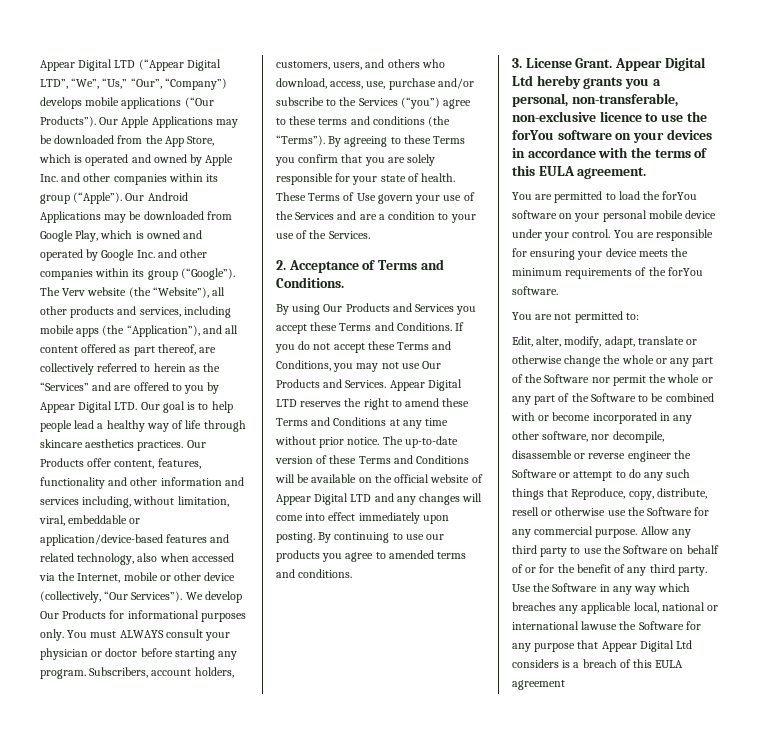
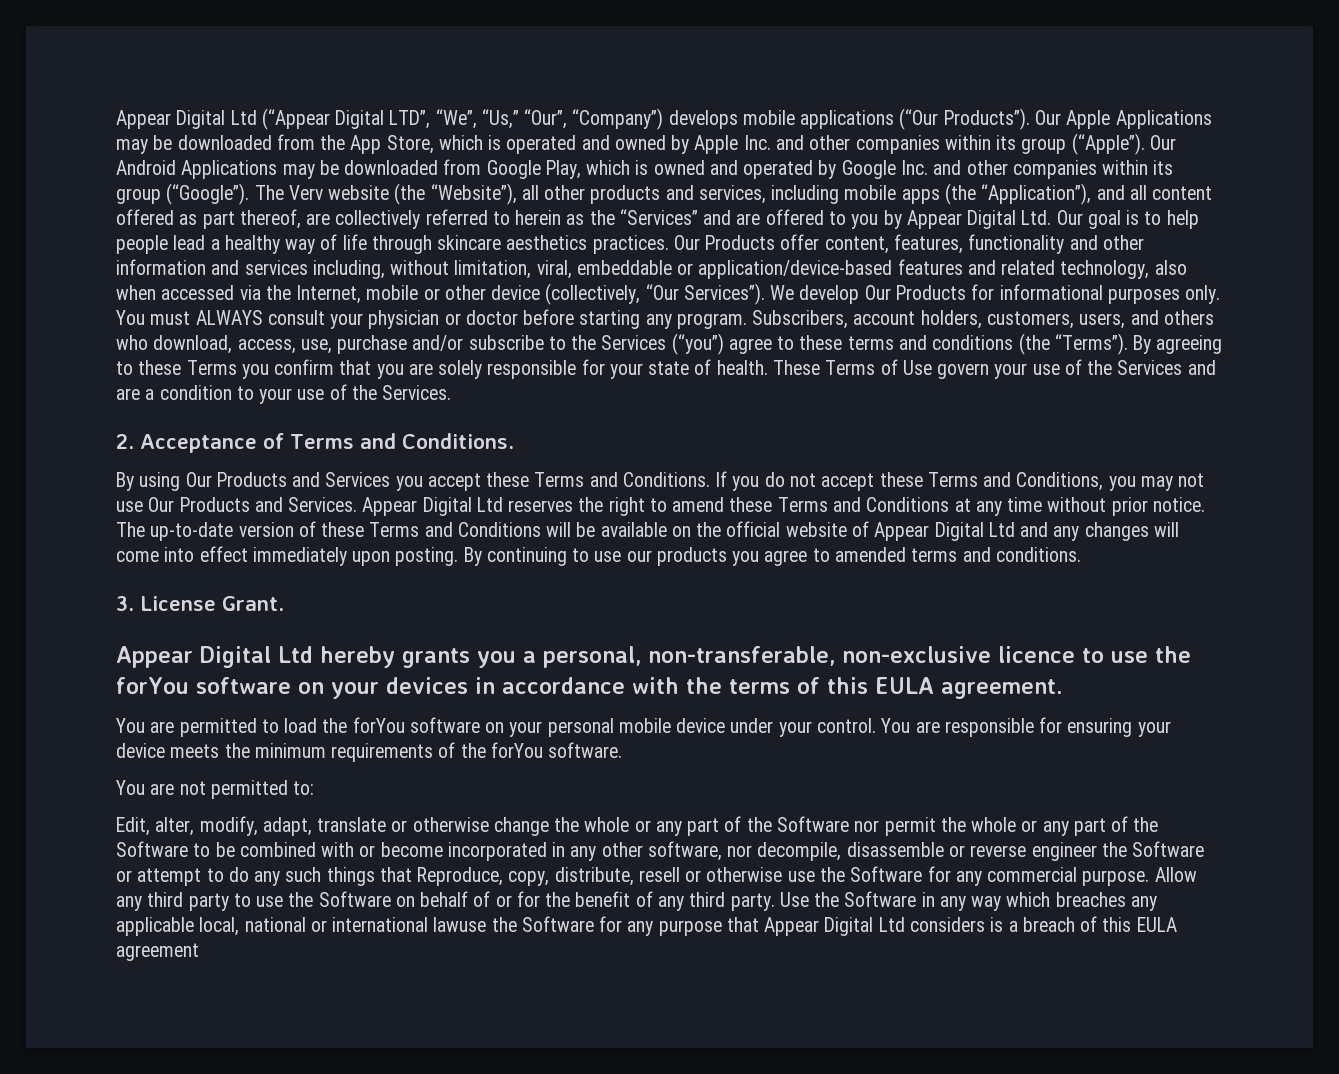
[40,59,136,71] Appear Digital LTD -> [116,110,257,129] Appear Digital Ltd
[114,402,138,410] LTD. -> [1021,210,1052,225] Ltd.
[276,399,297,407] LTD -> [476,497,503,512] Ltd
[350,494,372,502] LTD -> [988,522,1015,537] Ltd
(613, 63) none -> (284, 603) //

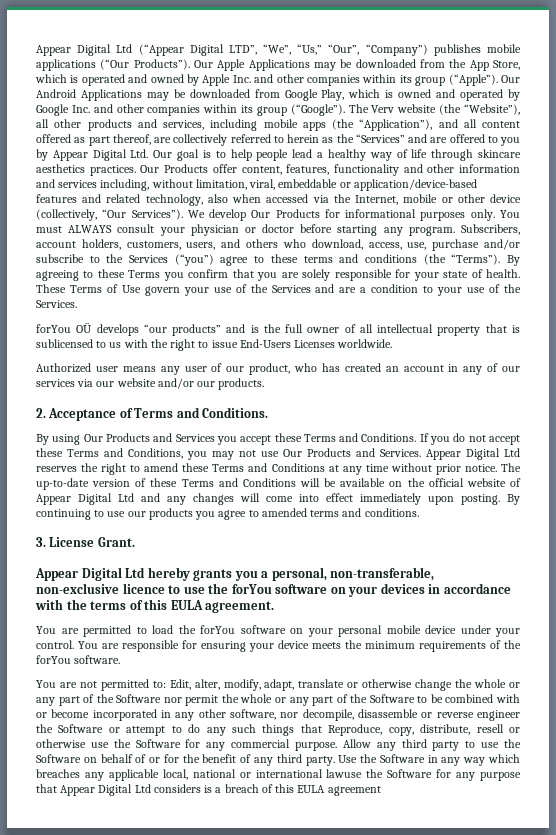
[668,110,738,129] develops -> [433,44,481,56] publishes
(452, 392) none -> [36,322,520,336] [36,339,393,351] [36,363,520,375] [36,378,265,390] // forYou OÜ develops “our products” and is the full owner of all intellectual property that is sublicensed to us with the right to issue End-Users Licenses worldwide. // Authorized user means any user of our product, who has created an account in any of our services via our website and/or our products.
(315, 788) // -> (166, 684) none

